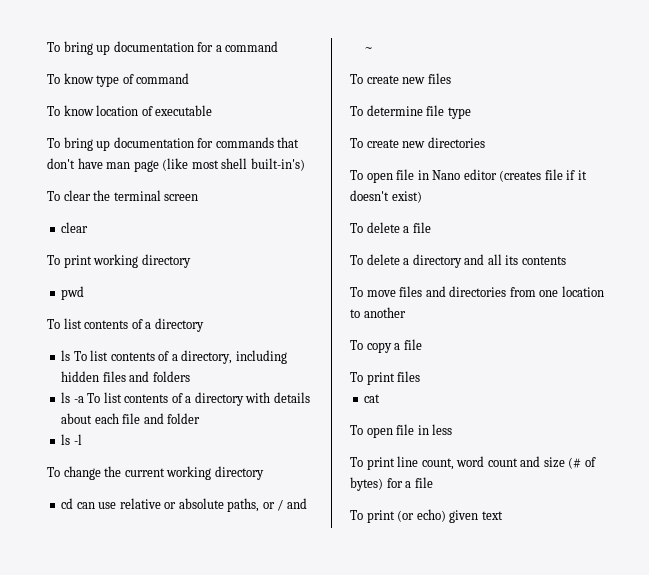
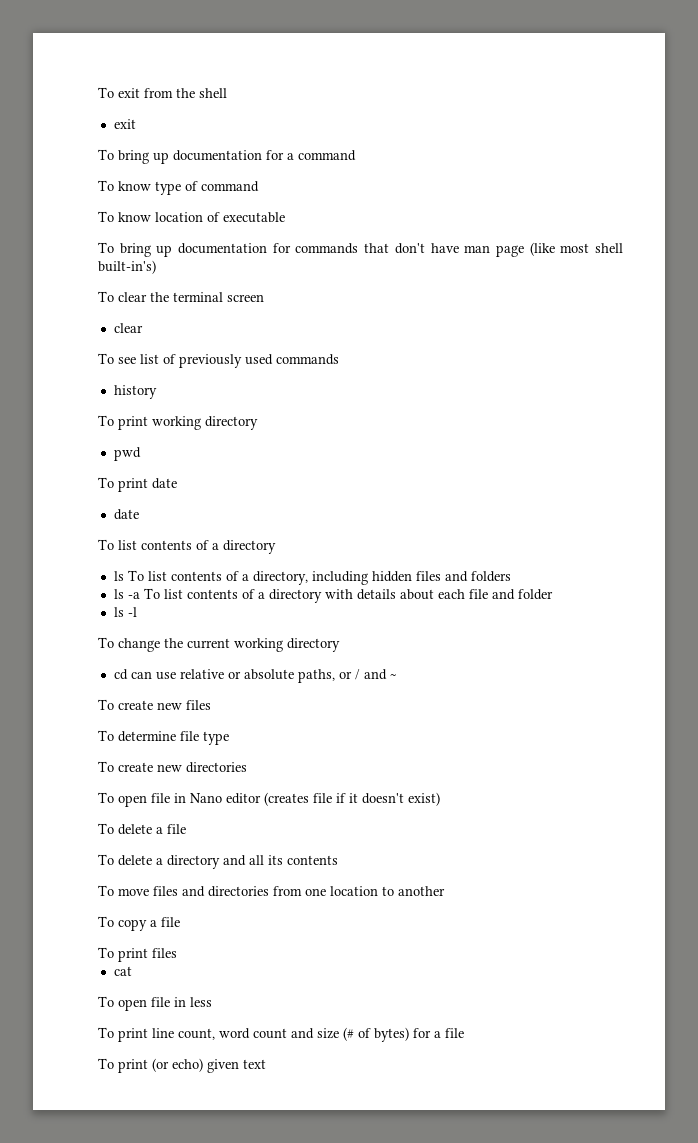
[47,42,60,52] To -> [98,87,227,98] [113,119,136,129] [98,149,114,160] To exit from the shell // exit // To
(89, 227) none -> [98,353,339,368] [113,385,157,399] // To see list of previously used commands // history
(85, 293) none -> [98,477,177,492] [113,509,139,520] // To print date // date

